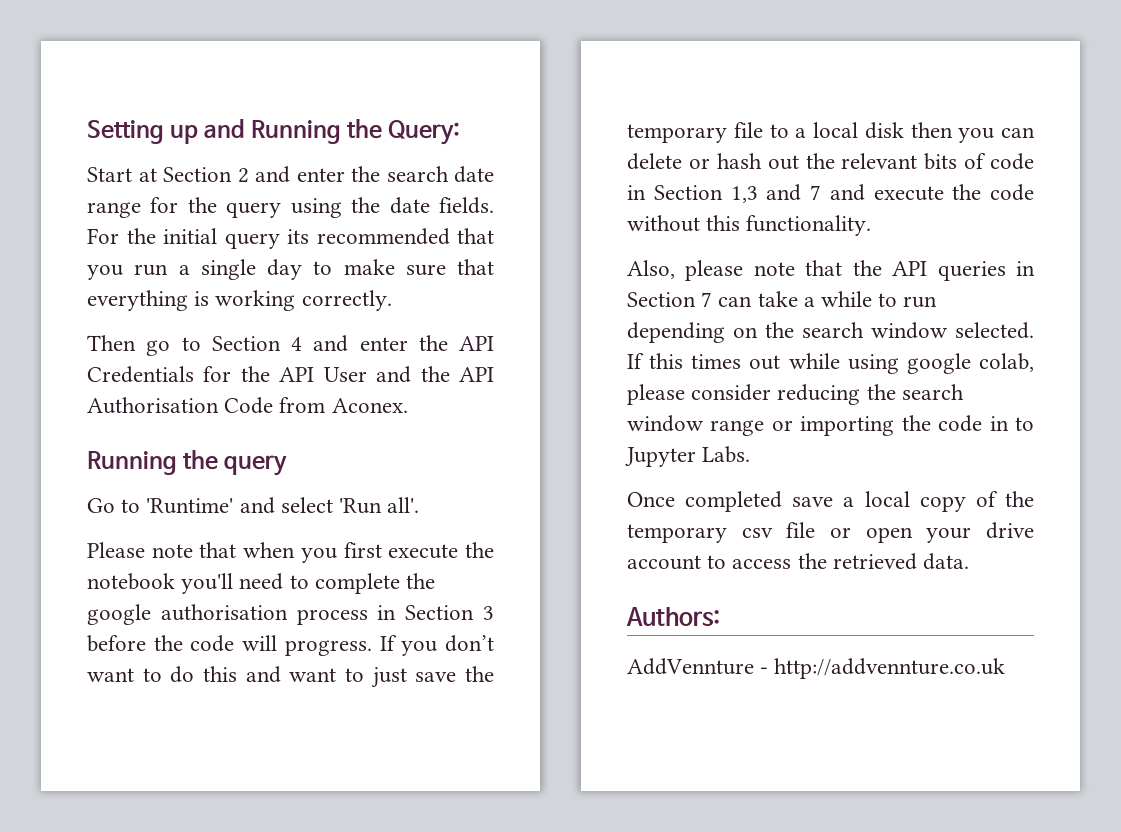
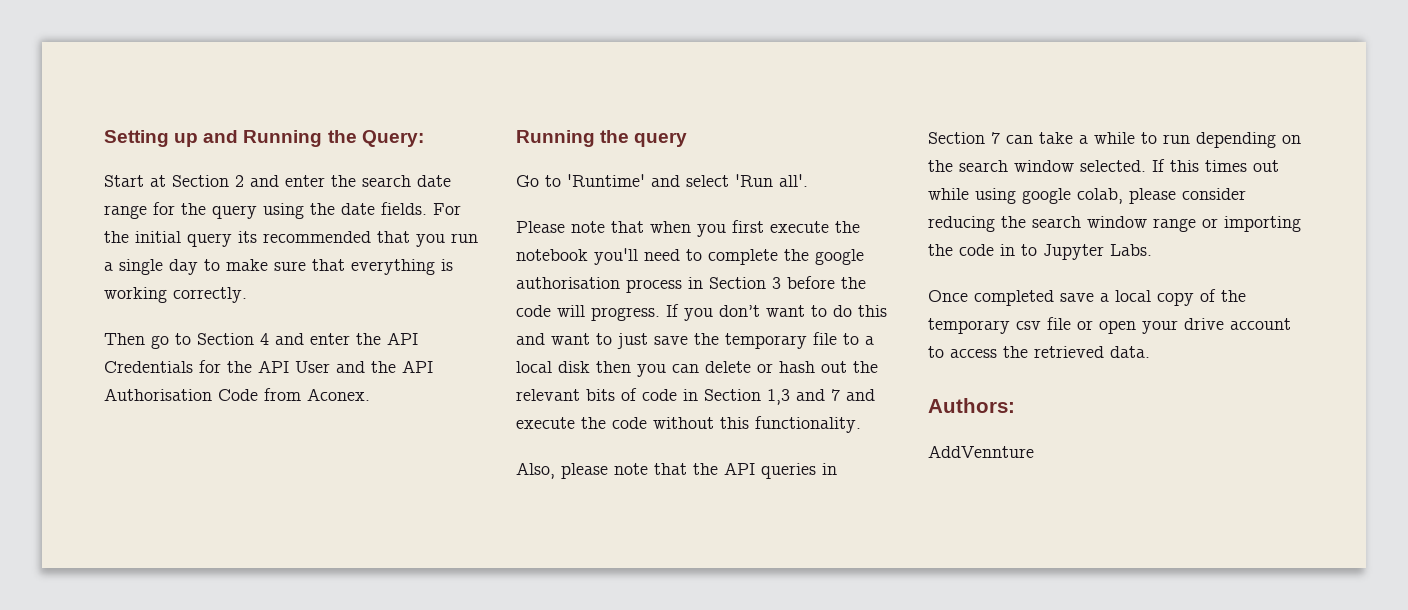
[760,658,1006,679] - http://addvennture.co.uk -> (1034, 451) none

